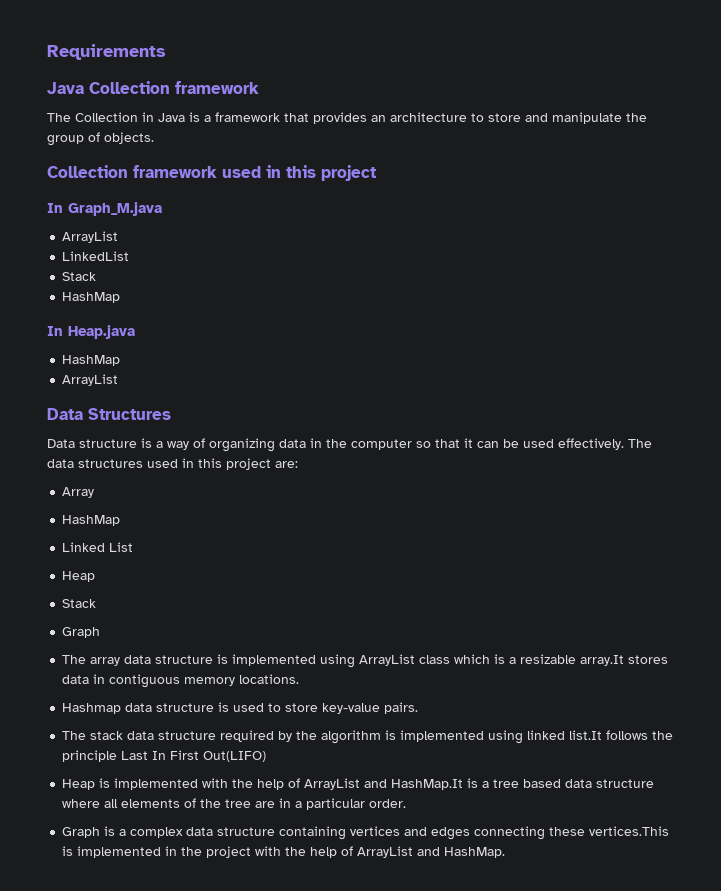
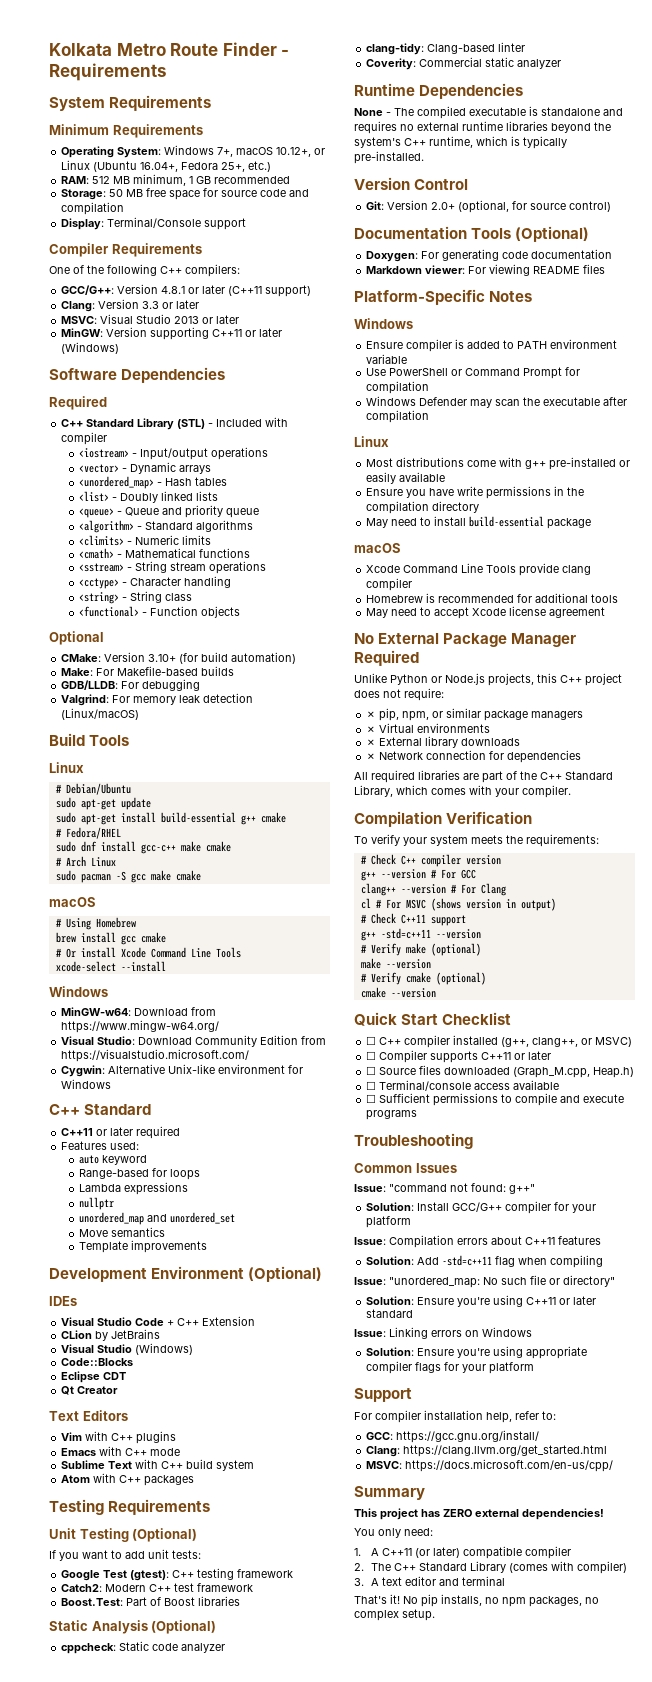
[47,44,166,60] [47,81,259,94] [47,112,647,124] [47,132,154,146] [47,165,377,181] [47,202,162,216] [62,231,119,243] [62,251,130,261] [62,272,97,281] [62,292,121,303] [47,325,135,339] [62,355,121,366] [62,374,119,386] [47,408,171,420] [47,438,652,452] [47,458,298,470] [62,487,95,498] [62,515,121,526] [62,542,134,552] [62,571,96,582] [62,599,97,608] [62,627,101,638] [62,654,669,668] [62,674,300,688] [62,702,419,714] [62,730,674,744] [62,750,267,762] [62,778,655,790] [62,798,407,810] [62,826,670,840] [62,846,506,858] Requirements // Java Collection framework // The Collection in Java is a framework that provides an architecture to store and manipulate the group of objects. // Collection framework used in this project // In Graph_M.java // ArrayList // LinkedList // Stack // HashMap // In Heap.java // HashMap // ArrayList // Data Structures // Data structure is a way of organizing data in the computer so that it can be used effectively. The data structures used in this project are: // Array // HashMap // Linked List // Heap // Stack // Graph // The array data structure is implemented using ArrayList class which is a resizable array.It stores data in contiguous memory locations. // Hashmap data structure is used to store key-value pairs. // The stack data structure required by the algorithm is implemented using linked list.It follows the principle Last In First Out(LIFO) // Heap is implemented with the help of ArrayList and HashMap.It is a tree based data structure where all elements of the tree are in a particular order. // Graph is a complex data structure containing vertices and edges connecting these vertices.This is implemented in the project with the help of ArrayList and HashMap. -> [49,42,290,56] [49,63,167,81] [49,95,212,111] [49,124,203,138] [61,145,326,158] [61,160,272,172] [61,174,291,186] [61,188,310,200] [61,202,125,215] [61,217,247,230] [49,243,202,257] [49,264,240,277] [61,284,312,297] [61,299,200,312] [61,314,240,324] [61,327,283,340] [61,342,120,354] [49,367,226,383] [49,396,107,410] [61,417,289,430] [61,432,108,445] [78,447,268,460] [78,462,211,474] [78,476,227,489] [78,491,218,503] [78,505,259,518] [78,520,253,533] [78,535,211,546] [78,548,250,559] [78,561,266,574] [78,576,231,589] [78,591,192,604] [78,606,240,618] [49,631,104,645] [61,652,297,664] [61,666,235,676] [61,679,201,691] [61,693,254,706] [61,708,140,720] [49,733,130,746] [49,762,84,773] [55,783,131,795] [55,797,151,810] [55,812,286,825] [55,827,121,839] [55,841,231,854] [55,856,116,867] [55,870,201,883] [49,897,96,907] [55,917,136,930] [55,932,166,945] [55,947,241,958] [55,961,166,972] [49,986,108,997] [61,1007,217,1016] [61,1020,220,1033] [61,1035,327,1047] [61,1049,250,1062] [61,1064,304,1077] [61,1079,112,1089] [49,1104,152,1115] [61,1126,181,1139] [61,1141,140,1150] [78,1155,147,1165] [78,1168,200,1180] [78,1182,188,1195] [78,1197,114,1210] [78,1212,235,1225] [78,1227,165,1237] [78,1240,207,1253] [49,1266,323,1282] [49,1296,77,1306] [61,1316,256,1326] [61,1329,161,1341] [61,1343,194,1355] [61,1358,134,1366] [61,1371,127,1383] [61,1386,119,1395] [49,1410,128,1421] [61,1431,177,1444] [61,1446,181,1456] [61,1459,255,1471] [61,1473,195,1486] [49,1499,211,1515] [49,1528,198,1542] [49,1549,201,1561] [61,1568,294,1581] [61,1583,254,1592] [61,1596,241,1606] [49,1620,217,1634] [61,1641,226,1654] [366,42,526,55] [366,57,562,70] [354,83,524,99] [354,106,623,119] [354,121,611,134] [354,136,567,149] [354,151,424,164] [354,177,469,190] [366,200,612,213] [354,226,590,242] [366,249,613,262] [366,264,606,276] [354,289,533,305] [354,318,413,329] [366,339,618,352] [366,354,408,364] [366,367,581,379] [366,381,430,394] [366,396,628,408] [366,410,430,423] [354,436,389,447] [366,457,631,470] [366,472,446,484] [366,486,585,499] [366,501,480,514] [366,516,592,529] [354,543,401,553] [366,563,592,576] [366,578,413,591] [366,593,619,603] [366,606,606,619] [354,633,577,647] [354,650,419,666] [354,673,622,686] [354,688,444,701] [366,708,584,721] [366,723,491,733] [366,736,521,748] [366,750,582,763] [354,770,613,783] [354,785,571,798] [354,811,533,827] [354,834,599,847] [360,854,501,867] [360,869,476,881] [360,883,506,896] [360,898,556,911] [360,913,466,926] [360,928,481,941] [360,943,481,956] [360,958,431,969] [360,972,486,985] [360,987,436,998] [354,1012,512,1026] [366,1035,633,1048] [366,1050,552,1063] [366,1065,635,1078] [366,1080,560,1091] [366,1093,625,1106] [366,1110,418,1120] [354,1133,473,1149] [354,1163,457,1173] [354,1183,535,1194] [366,1201,597,1214] [366,1216,412,1228] [354,1235,601,1248] [366,1255,604,1268] [354,1275,615,1288] [366,1295,597,1307] [366,1309,414,1318] [354,1327,532,1339] [366,1346,588,1359] [366,1361,535,1374] [354,1388,412,1402] [354,1410,556,1423] [366,1430,540,1443] [366,1445,608,1457] [366,1459,614,1472] [354,1486,425,1500] [354,1508,604,1520] [354,1528,433,1538] [354,1546,572,1559] [354,1561,628,1574] [354,1576,506,1586] [354,1594,599,1607] [354,1609,435,1621] Kolkata Metro Route Finder - Requirements // System Requirements // Minimum Requirements // Operating System: Windows 7+, macOS 10.12+, or Linux (Ubuntu 16.04+, Fedora 25+, etc.) // RAM: 512 MB minimum, 1 GB recommended // Storage: 50 MB free space for source code and compilation // Display: Terminal/Console support // Compiler Requirements // One of the following C++ compilers: // GCC/G++: Version 4.8.1 or later (C++11 support) // Clang: Version 3.3 or later // MSVC: Visual Studio 2013 or later // MinGW: Version supporting C++11 or later (Windows) // Software Dependencies // Required // C++ Standard Library (STL) - Included with compiler // <iostream> - Input/output operations // <vector> - Dynamic arrays // <unordered_map> - Hash tables // <list> - Doubly linked lists // <queue> - Queue and priority queue // <algorithm> - Standard algorithms // <climits> - Numeric limits // <cmath> - Mathematical functions // <sstream> - String stream operations // <cctype> - Character handling // <string> - String class // <functional> - Function objects // Optional // CMake: Version 3.10+ (for build automation) // Make: For Makefile-based builds // GDB/LLDB: For debugging // Valgrind: For memory leak detection (Linux/macOS) // Build Tools // Linux // # Debian/Ubuntu // sudo apt-get update // sudo apt-get install build-essential g++ cmake // # Fedora/RHEL // sudo dnf install gcc-c++ make cmake // # Arch Linux // sudo pacman -S gcc make cmake // macOS // # Using Homebrew // brew install gcc cmake // # Or install Xcode Command Line Tools // xcode-select --install // Windows // MinGW-w64: Download from https://www.mingw-w64.org/ // Visual Studio: Download Community Edition from https://visualstudio.microsoft.com/ // Cygwin: Alternative Unix-like environment for Windows // C++ Standard // C++11 or later required // Features used: // auto keyword // Range-based for loops // Lambda expressions // nullptr // unordered_map and unordered_set // Move semantics // Template improvements // Development Environment (Optional) // IDEs // Visual Studio Code + C++ Extension // CLion by JetBrains // Visual Studio (Windows) // Code::Blocks // Eclipse CDT // Qt Creator // Text Editors // Vim with C++ plugins // Emacs with C++ mode // Sublime Text with C++ build system // Atom with C++ packages // Testing Requirements // Unit Testing (Optional) // If you want to add unit tests: // Google Test (gtest): C++ testing framework // Catch2: Modern C++ test framework // Boost.Test: Part of Boost libraries // Static Analysis (Optional) // cppcheck: Static code analyzer // clang-tidy: Clang-based linter // Coverity: Commercial static analyzer // Runtime Dependencies // None - The compiled executable is standalone and requires no external runtime libraries beyond the system's C++ runtime, which is typically pre-installed. // Version Control // Git: Version 2.0+ (optional, for source control) // Documentation Tools (Optional) // Doxygen: For generating code documentation // Markdown viewer: For viewing README files // Platform-Specific Notes // Windows // Ensure compiler is added to PATH environment variable // Use PowerShell or Command Prompt for compilation // Windows Defender may scan the executable after compilation // Linux // Most distributions come with g++ pre-installed or easily available // Ensure you have write permissions in the compilation directory // May need to install build-essential package // macOS // Xcode Command Line Tools provide clang compiler // Homebrew is recommended for additional tools // May need to accept Xcode license agreement // No External Package Manager Required // Unlike Python or Node.js projects, this C++ project does not require: // ✗ pip, npm, or similar package managers // ✗ Virtual environments // ✗ External library downloads // ✗ Network connection for dependencies // All required libraries are part of the C++ Standard Library, which comes with your compiler. // Compilation Verification // To verify your system meets the requirements: // # Check C++ compiler version // g++ --version # For GCC // clang++ --version # For Clang // cl # For MSVC (shows version in output) // # Check C++11 support // g++ -std=c++11 --version // # Verify make (optional) // make --version // # Verify cmake (optional) // cmake --version // Quick Start Checklist // ☐ C++ compiler installed (g++, clang++, or MSVC) // ☐ Compiler supports C++11 or later // ☐ Source files downloaded (Graph_M.cpp, Heap.h) // ☐ Terminal/console access available // ☐ Sufficient permissions to compile and execute programs // Troubleshooting // Common Issues // Issue: "command not found: g++" // Solution: Install GCC/G++ compiler for your platform // Issue: Compilation errors about C++11 features // Solution: Add -std=c++11 flag when compiling // Issue: "unordered_map: No such file or directory" // Solution: Ensure you're using C++11 or later standard // Issue: Linking errors on Windows // Solution: Ensure you're using appropriate compiler flags for your platform // Support // For compiler installation help, refer to: // GCC: https://gcc.gnu.org/install/ // Clang: https://clang.llvm.org/get_started.html // MSVC: https://docs.microsoft.com/en-us/cpp/ // Summary // This project has ZERO external dependencies! // You only need: // 1. A C++11 (or later) compatible compiler // 2. The C++ Standard Library (comes with compiler) // 3. A text editor and terminal // That's it! No pip installs, no npm packages, no complex setup.

